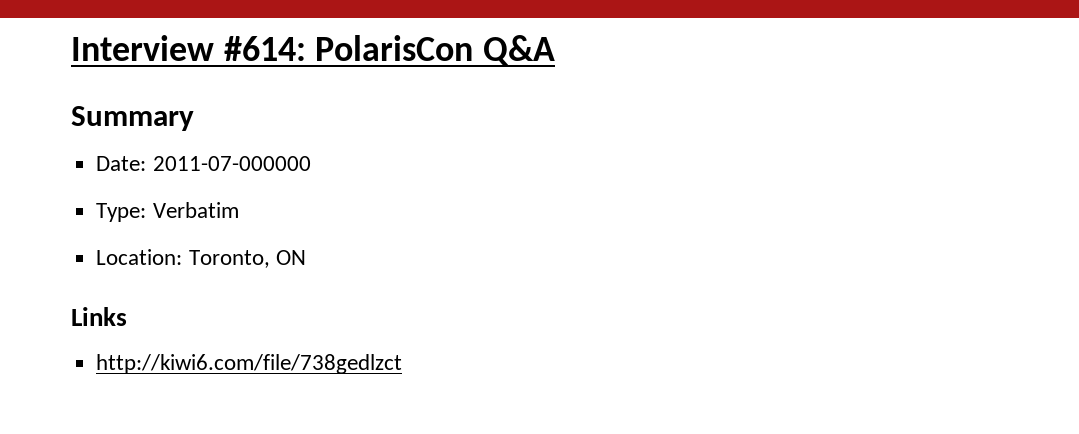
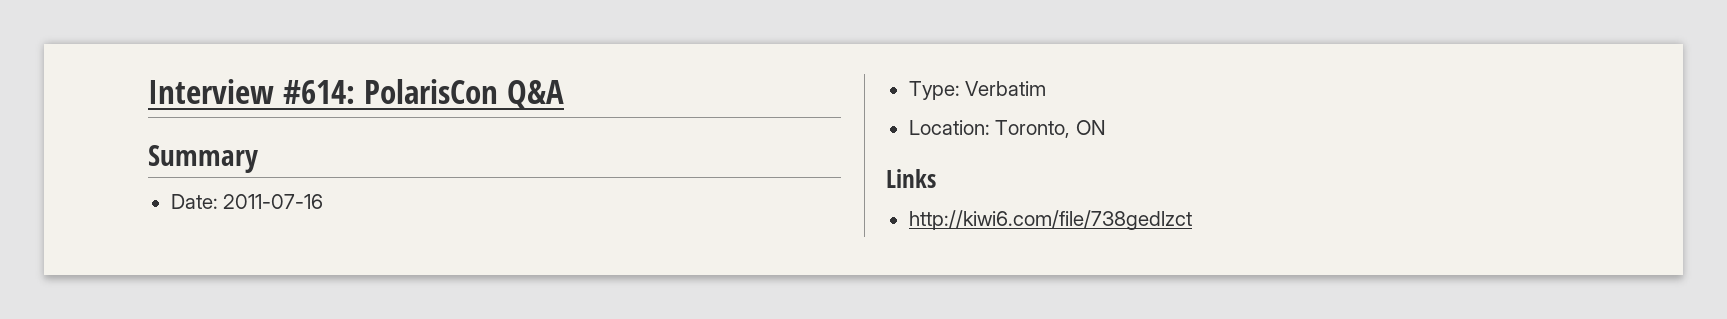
[152,156,311,171] 2011-07-000000 -> [223,194,324,209] 2011-07-16

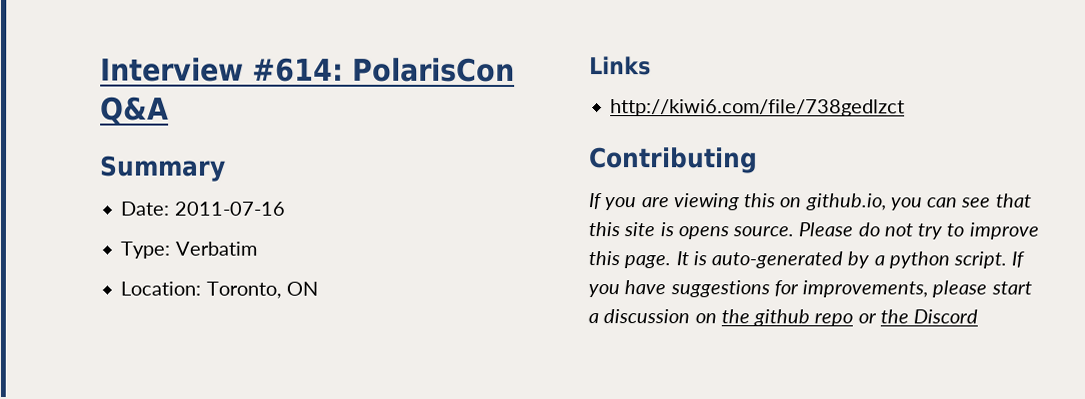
(1192, 220) none -> [589,147,758,174] [588,193,1032,211] [588,222,1039,240] [588,251,1026,269] [588,280,1032,298] [588,309,979,327] // Contributing // If you are viewing this on github.io, you can see that this site is opens source. Please do not try to improve this page. It is auto-generated by a python script. If you have suggestions for improvements, please start a discussion on the github repo or the Discord

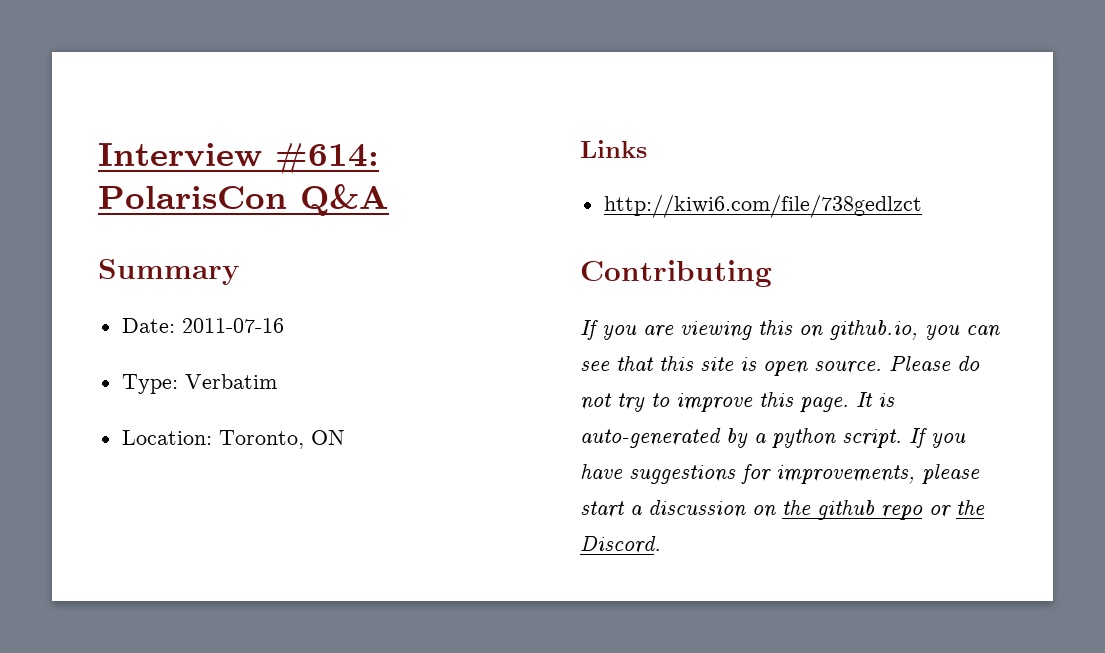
[677,226,729,240] opens -> [763,361,808,376] open
[913,309,979,324] Discord -> [580,536,661,554] Discord.

